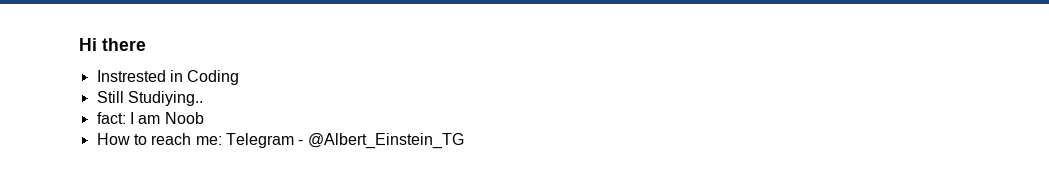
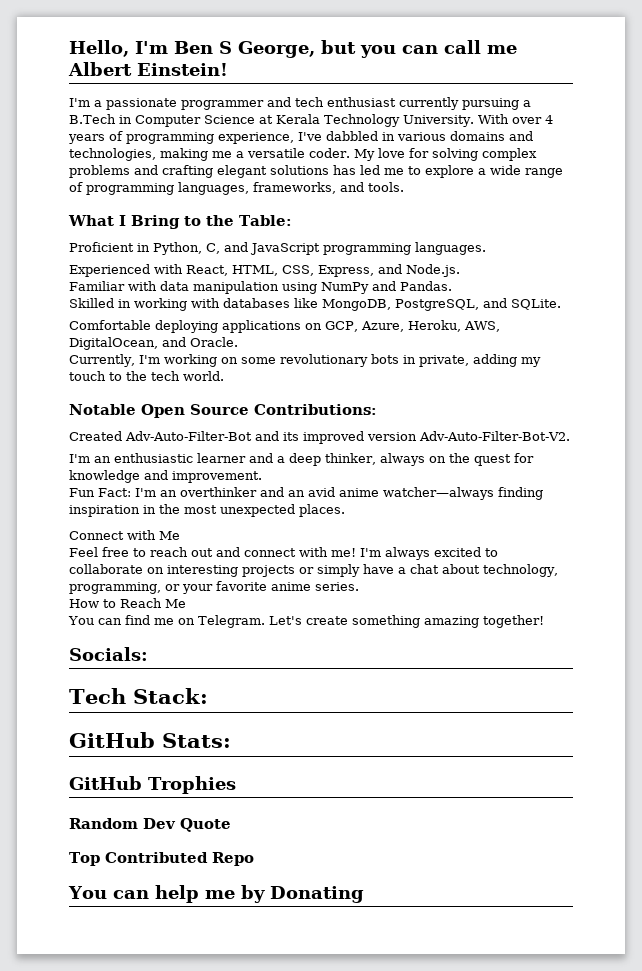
[79,38,146,51] [96,70,240,85] [96,91,203,106] [96,112,204,124] [96,133,464,149] Hi there // Instrested in Coding // Still Studiying.. // fact: I am Noob // How to reach me: Telegram - @Albert_Einstein_TG -> [69,40,517,58] [68,62,228,76] [69,97,531,110] [69,114,553,127] [68,131,533,144] [69,148,537,161] [69,165,563,178] [69,182,404,195] [68,215,292,229] [69,242,486,255] [69,264,460,277] [69,281,452,294] [69,298,561,311] [69,320,500,333] [69,337,238,350] [69,354,541,367] [69,371,224,381] [69,404,377,418] [69,431,570,444] [69,453,534,466] [69,470,262,483] [69,487,543,500] [69,504,345,517] [69,530,180,540] [69,547,498,560] [69,564,558,577] [69,581,359,594] [69,598,186,608] [68,615,544,628] [69,647,148,661] [69,688,208,704] [69,732,231,748] [69,776,236,794] [69,818,231,832] [69,852,254,866] [68,885,364,903] Hello, I'm Ben S George, but you can call me Albert Einstein! // I'm a passionate programmer and tech enthusiast currently pursuing a B.Tech in Computer Science at Kerala Technology University. With over 4 years of programming experience, I've dabbled in various domains and technologies, making me a versatile coder. My love for solving complex problems and crafting elegant solutions has led me to explore a wide range of programming languages, frameworks, and tools. // What I Bring to the Table: // Proficient in Python, C, and JavaScript programming languages. // Experienced with React, HTML, CSS, Express, and Node.js. // Familiar with data manipulation using NumPy and Pandas. // Skilled in working with databases like MongoDB, PostgreSQL, and SQLite. // Comfortable deploying applications on GCP, Azure, Heroku, AWS, DigitalOcean, and Oracle. // Currently, I'm working on some revolutionary bots in private, adding my touch to the tech world. // Notable Open Source Contributions: // Created Adv-Auto-Filter-Bot and its improved version Adv-Auto-Filter-Bot-V2. // I'm an enthusiastic learner and a deep thinker, always on the quest for knowledge and improvement. // Fun Fact: I'm an overthinker and an avid anime watcher—always finding inspiration in the most unexpected places. // Connect with Me // Feel free to reach out and connect with me! I'm always excited to collaborate on interesting projects or simply have a chat about technology, programming, or your favorite anime series. // How to Reach Me // You can find me on Telegram. Let's create something amazing together! // Socials: // Tech Stack: // GitHub Stats: // GitHub Trophies // Random Dev Quote // Top Contributed Repo // You can help me by Donating

